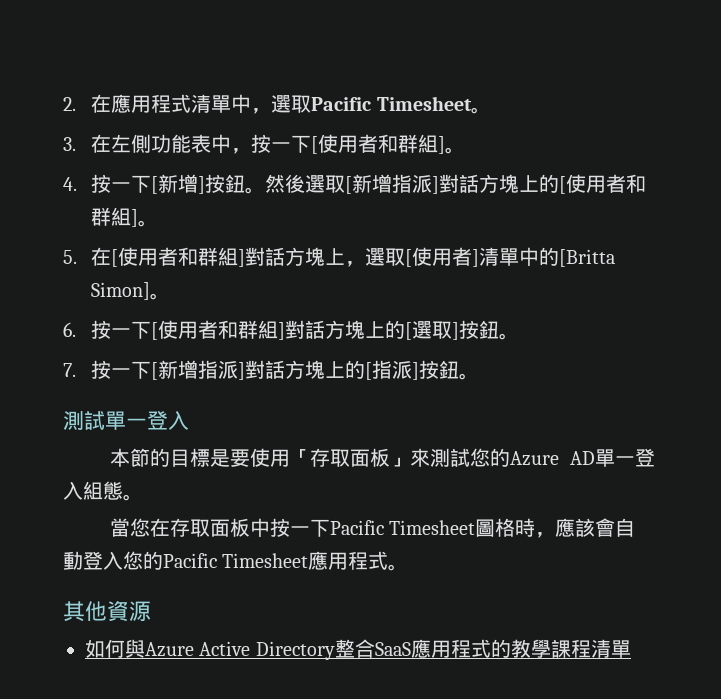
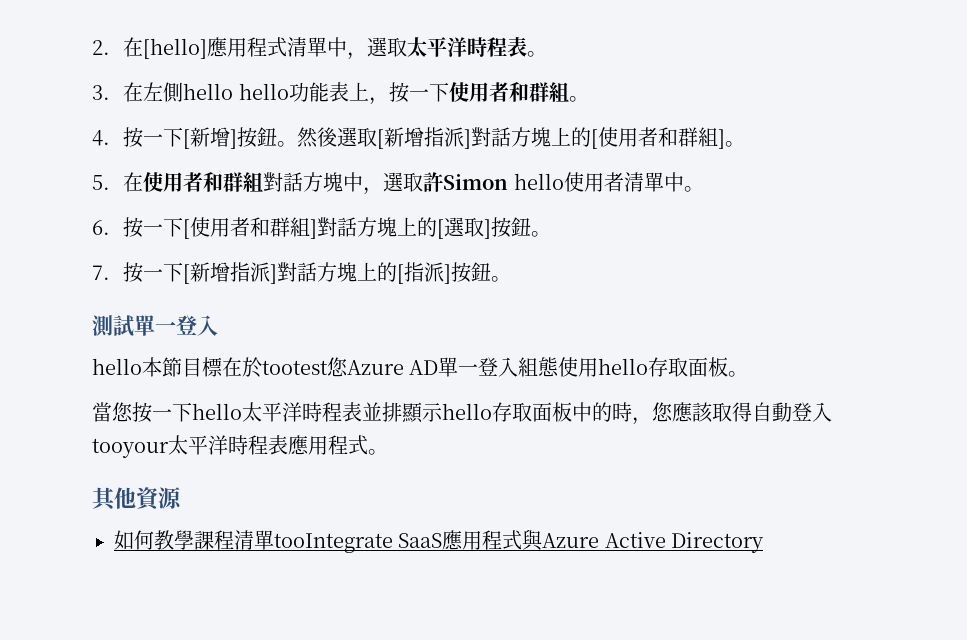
(112, 103) none -> [143,38,208,59] [hello]
[311,96,472,111] Pacific Timesheet -> [407,37,528,58] 太平洋時程表
[151,134,232,153] 功能表中 -> [183,82,369,102] hello hello功能表上
[311,134,446,154] [使用者和群組] -> [448,82,569,102] 使用者和群組
[111,247,616,267] [91,282,151,300] [使用者和群組]對話方塊上，選取[使用者]清單中的[Britta Simon] -> [143,172,684,195] 使用者和群組對話方塊中，選取許Simon hello使用者清單中
[109,448,510,467] 本節的目標是要使用「存取面板」來測試您的 -> [92,357,348,378] hello本節目標在於tootest您
[123,494,143,501] [109,518,636,538] [63,551,309,570] 。 // 當您在存取面板中按一下Pacific Timesheet圖格時，應該會自動登入您的Pacific Timesheet -> [558,357,749,377] [92,402,832,425] [92,435,288,458] 使用hello存取面板。 // 當您按一下hello太平洋時程表並排顯示hello存取面板中的時，您應該取得自動登入tooyour太平洋時程表
[125,639,631,660] 與Azure Active Directory整合SaaS應用程式的教學課程清單 -> [154,529,765,553] 教學課程清單tooIntegrate SaaS應用程式與Azure Active Directory

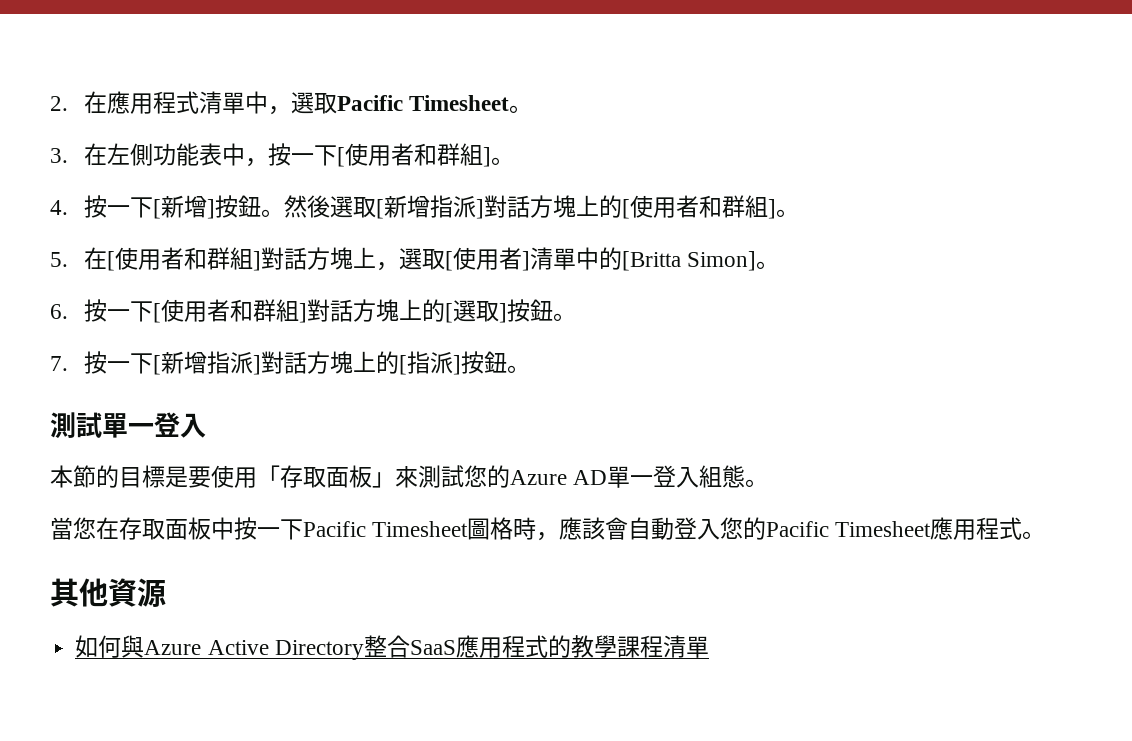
[143,38,208,59] [hello] -> (107, 102) none
[407,37,528,58] 太平洋時程表 -> [336,95,510,111] Pacific Timesheet
[183,82,369,102] hello hello功能表上 -> [152,143,245,166] 功能表中
[448,82,569,102] 使用者和群組 -> [336,143,491,167] [使用者和群組]
[143,172,684,195] 使用者和群組對話方塊中，選取許Simon hello使用者清單中 -> [106,247,757,271] [使用者和群組]對話方塊上，選取[使用者]清單中的[Britta Simon]
[92,357,348,378] hello本節目標在於tootest您 -> [50,465,510,488] 本節的目標是要使用「存取面板」來測試您的
[558,357,749,377] [92,402,832,425] [92,435,288,458] 使用hello存取面板。 // 當您按一下hello太平洋時程表並排顯示hello存取面板中的時，您應該取得自動登入tooyour太平洋時程表 -> [745,479,769,487] [50,517,932,541] 。 // 當您在存取面板中按一下Pacific Timesheet圖格時，應該會自動登入您的Pacific Timesheet
[154,529,765,553] 教學課程清單tooIntegrate SaaS應用程式與Azure Active Directory -> [121,635,709,660] 與Azure Active Directory整合SaaS應用程式的教學課程清單

